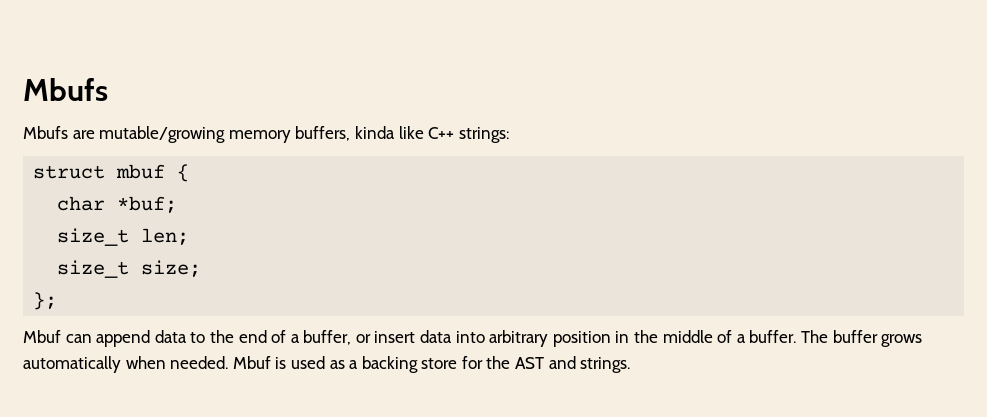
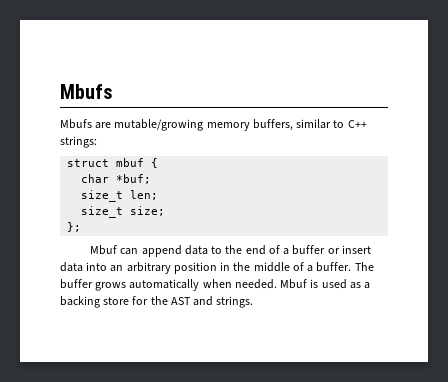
[354,126,424,139] kinda like -> [296,119,345,129] similar to
[303,330,352,345] buffer, -> [292,245,326,255] buffer
(485, 337) none -> [110,265,124,272] an

